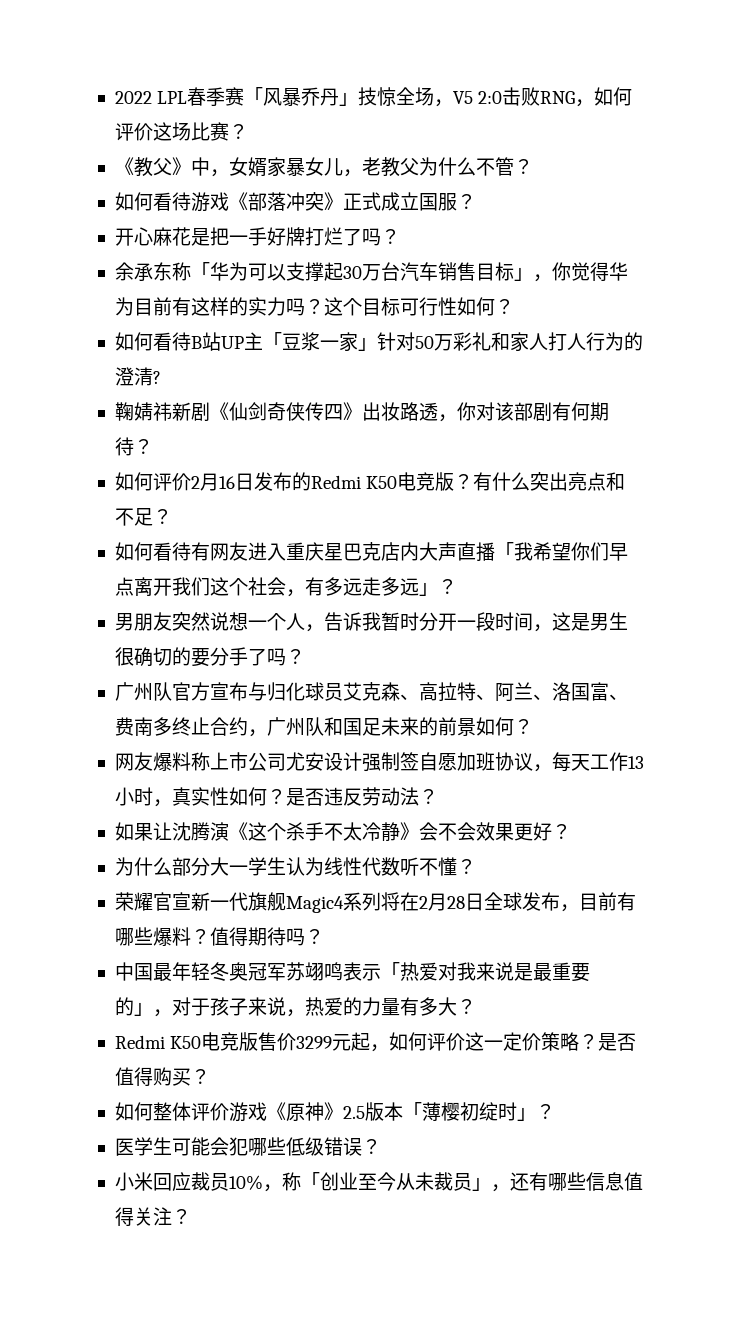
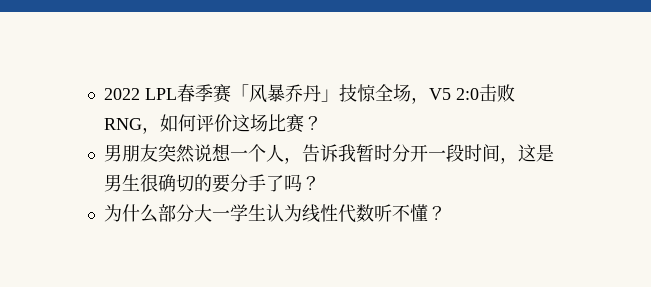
[114,157,533,177] [114,192,476,212] [114,227,400,246] [114,262,628,282] [114,297,514,316] [114,332,643,352] [114,367,161,386] [114,402,609,422] [114,437,153,456] [114,472,626,491] [114,508,172,526] [114,542,628,562] [114,577,457,597] // 《教父》中，女婿家暴女儿，老教父为什么不管？ // 如何看待游戏《部落冲突》正式成立国服？ // 开心麻花是把一手好牌打烂了吗？ // 余承东称「华为可以支撑起30万台汽车销售目标」，你觉得华为目前有这样的实力吗？这个目标可行性如何？ // 如何看待B站UP主「豆浆一家」针对50万彩礼和家人打人行为的澄清? // 鞠婧祎新剧《仙剑奇侠传四》出妆路透，你对该部剧有何期待？ // 如何评价2月16日发布的Redmi K50电竞版？有什么突出亮点和不足？ // 如何看待有网友进入重庆星巴克店内大声直播「我希望你们早点离开我们这个社会，有多远走多远」？ -> (322, 123) none
[114,682,628,702] [114,717,533,737] [114,752,644,772] [114,787,438,807] [114,822,571,841] // 广州队官方宣布与归化球员艾克森、高拉特、阿兰、洛国富、费南多终止合约，广州队和国足未来的前景如何？ // 网友爆料称上市公司尤安设计强制签自愿加班协议，每天工作13小时，真实性如何？是否违反劳动法？ // 如果让沈腾演《这个杀手不太冷静》会不会效果更好？ -> (320, 183) none
[114,892,636,913] [114,927,324,947] [114,962,590,982] [114,997,476,1017] [114,1032,637,1052] [114,1067,210,1086] [114,1102,555,1122] [114,1137,381,1156] [114,1172,643,1192] [114,1207,191,1226] // 荣耀官宣新一代旗舰Magic4系列将在2月28日全球发布，目前有哪些爆料？值得期待吗？ // 中国最年轻冬奥冠军苏翊鸣表示「热爱对我来说是最重要的」，对于孩子来说，热爱的力量有多大？ // Redmi K50电竞版售价3299元起，如何评价这一定价策略？是否值得购买？ // 如何整体评价游戏《原神》2.5版本「薄樱初绽时」？ // 医学生可能会犯哪些低级错误？ // 小米回应裁员10%，称「创业至今从未裁员」，还有哪些信息值得关注？ -> (446, 213) none

